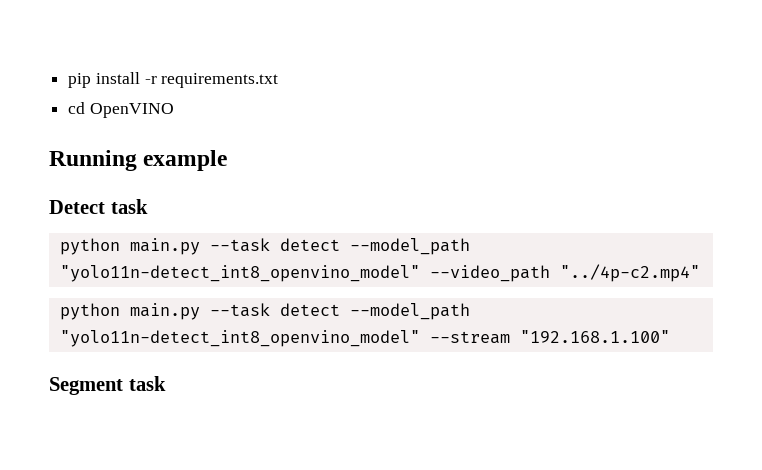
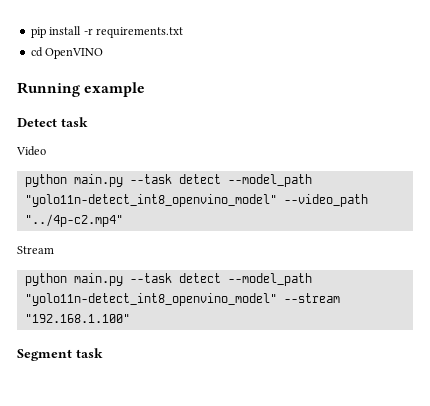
(148, 206) none -> [16,146,46,156] // Video
(700, 273) none -> [17,246,54,254] // Stream

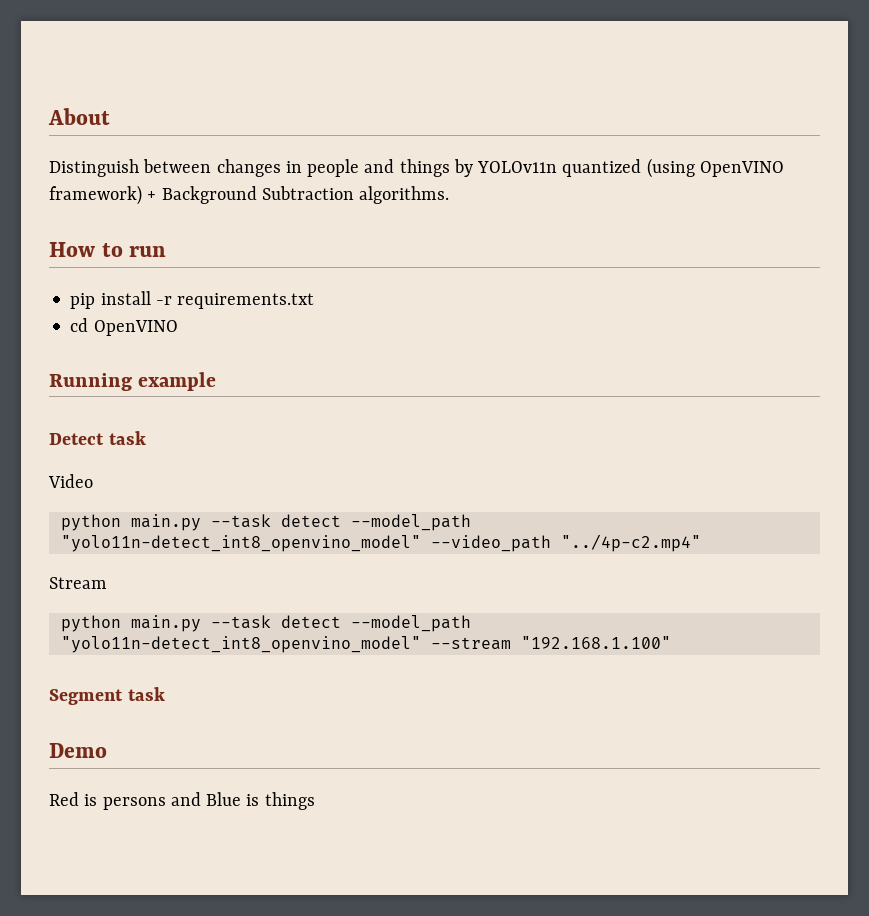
(30, 32) none -> [48,108,110,125] [49,158,784,178] [49,185,450,205] [49,242,167,257] About // Distinguish between changes in people and things by YOLOv11n quantized (using OpenVINO framework) + Background Subtraction algorithms. // How to run //
(103, 353) none -> [49,743,107,758] [49,792,315,810] // Demo // Red is persons and Blue is things

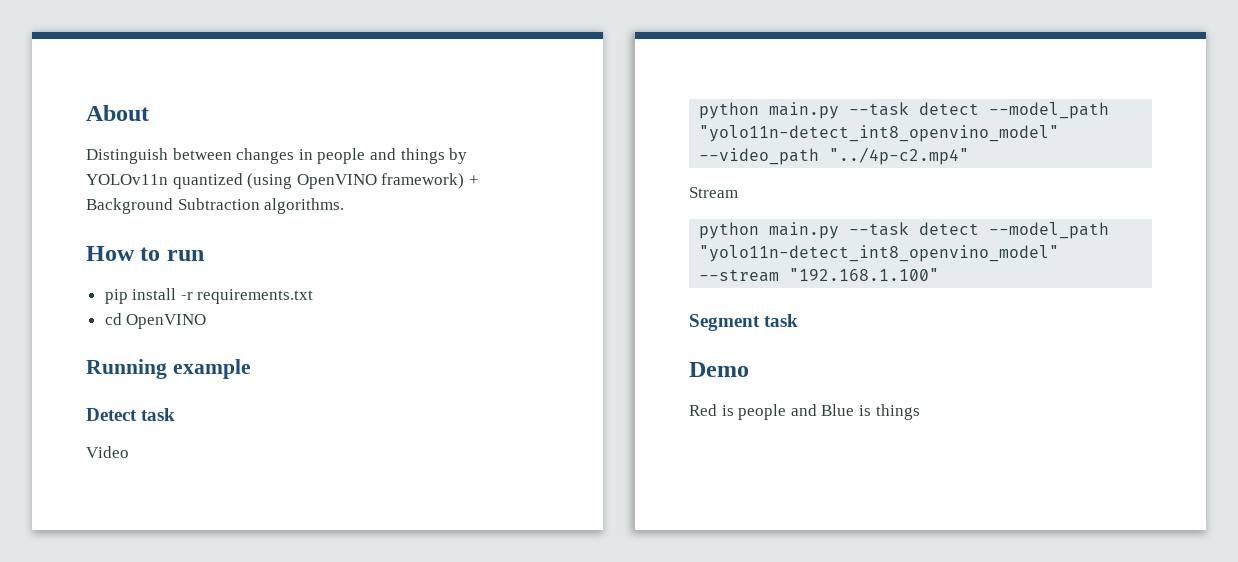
[102,797,166,810] persons -> [738,404,787,420] people

